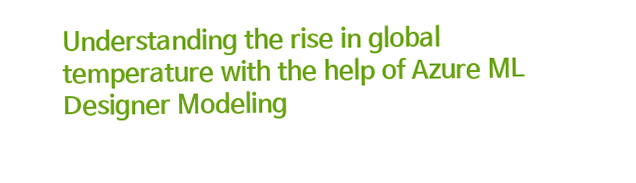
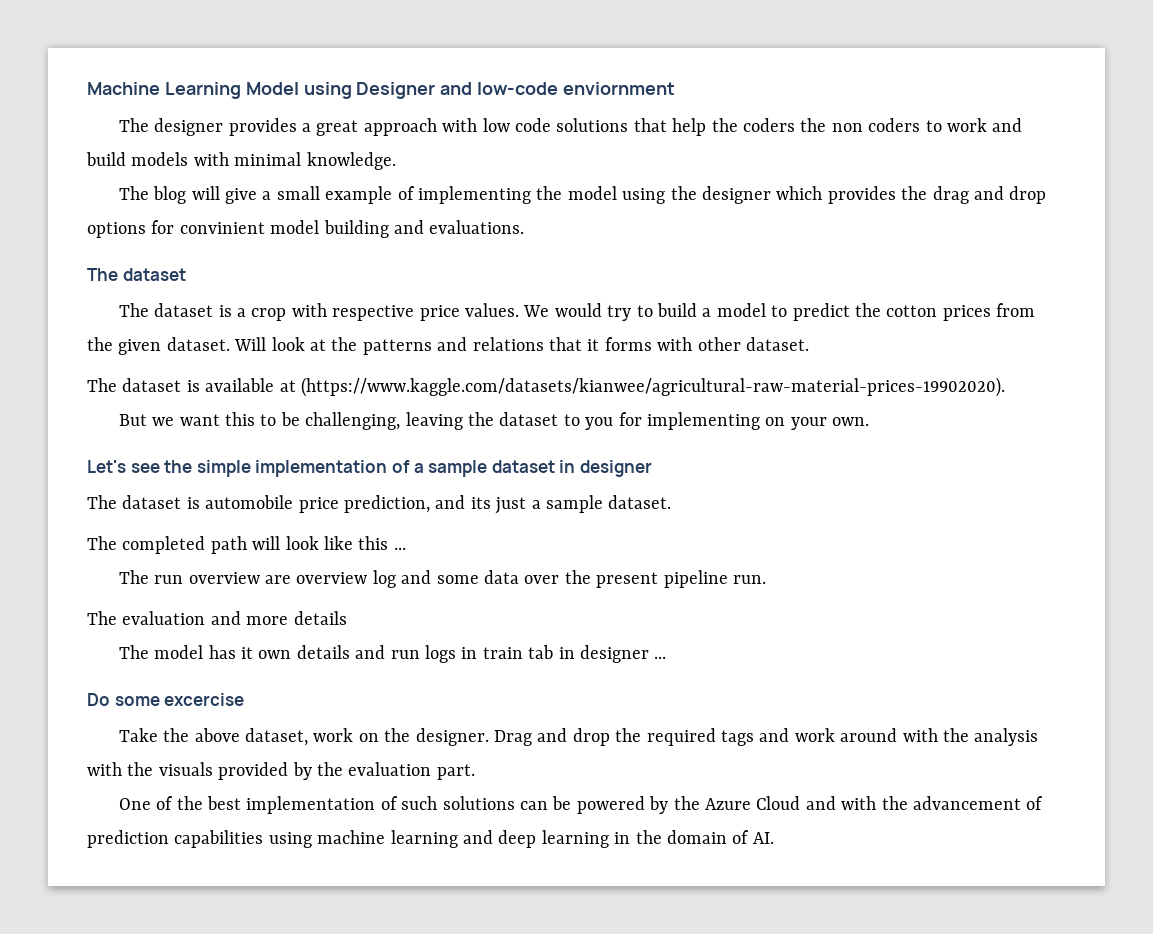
[62,24,441,58] [62,57,526,90] [63,90,288,122] Understanding the rise in global temperature with the help of Azure ML Designer Modeling -> [87,82,676,99] [118,118,1023,136] [86,152,396,170] [118,186,1047,204] [87,220,525,238] [87,268,186,281] [118,303,1036,321] [87,337,809,355] [87,377,1005,397] [118,412,870,430] [87,460,652,477] [87,495,672,514] [87,536,406,554] [118,570,767,588] [87,611,347,625] [118,645,667,663] [87,693,245,706] [118,728,1039,746] [87,762,475,780] [118,796,1044,814] [87,830,774,848] Machine Learning Model using Designer and low-code enviornment // The designer provides a great approach with low code solutions that help the coders the non coders to work and build models with minimal knowledge. // The blog will give a small example of implementing the model using the designer which provides the drag and drop options for convinient model building and evaluations. // The dataset // The dataset is a crop with respective price values. We would try to build a model to predict the cotton prices from the given dataset. Will look at the patterns and relations that it forms with other dataset. // The dataset is available at (https://www.kaggle.com/datasets/kianwee/agricultural-raw-material-prices-19902020). // But we want this to be challenging, leaving the dataset to you for implementing on your own. // Let's see the simple implementation of a sample dataset in designer // The dataset is automobile price prediction, and its just a sample dataset. // The completed path will look like this ... // The run overview are overview log and some data over the present pipeline run. // The evaluation and more details // The model has it own details and run logs in train tab in designer ... // Do some excercise // Take the above dataset, work on the designer. Drag and drop the required tags and work around with the analysis with the visuals provided by the evaluation part. // One of the best implementation of such solutions can be powered by the Azure Cloud and with the advancement of prediction capabilities using machine learning and deep learning in the domain of AI.

